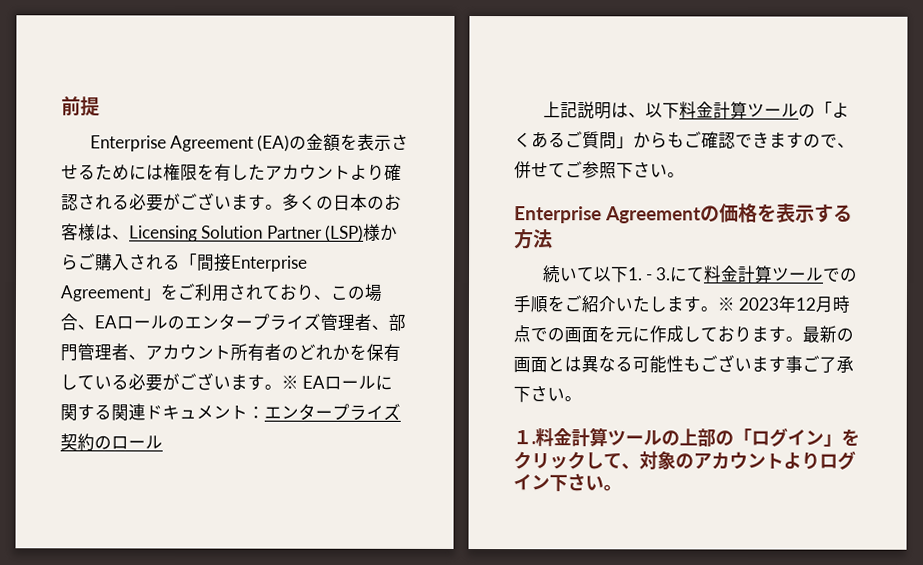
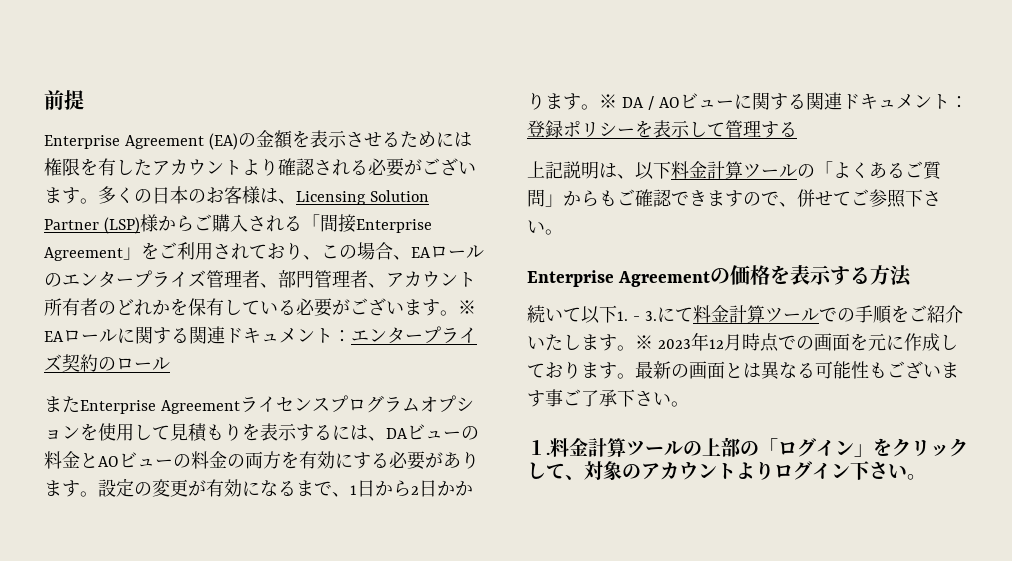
(163, 442) none -> [44,395,474,414] [44,423,479,442] [44,451,479,470] [44,478,473,497] [527,92,968,110] [527,120,797,138] // またEnterprise Agreementライセンスプログラムオプションを使用して見積もりを表示するには、DAビューの料金とAOビューの料金の両方を有効にする必要があります。設定の変更が有効になるまで、1日から2日かかります。※ DA / AOビューに関する関連ドキュメント：登録ポリシーを表示して管理する

